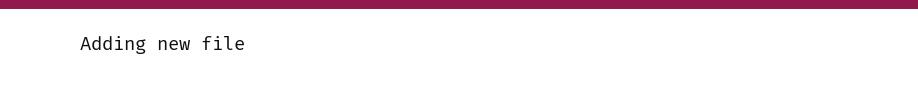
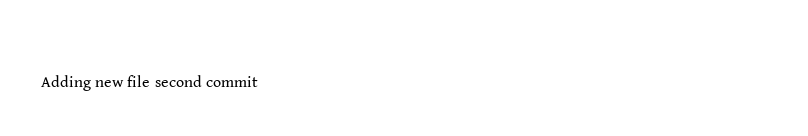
(245, 43) none -> [154,75,258,87] second commit

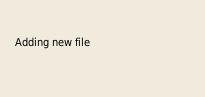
[154,75,258,87] second commit -> (90, 42) none

